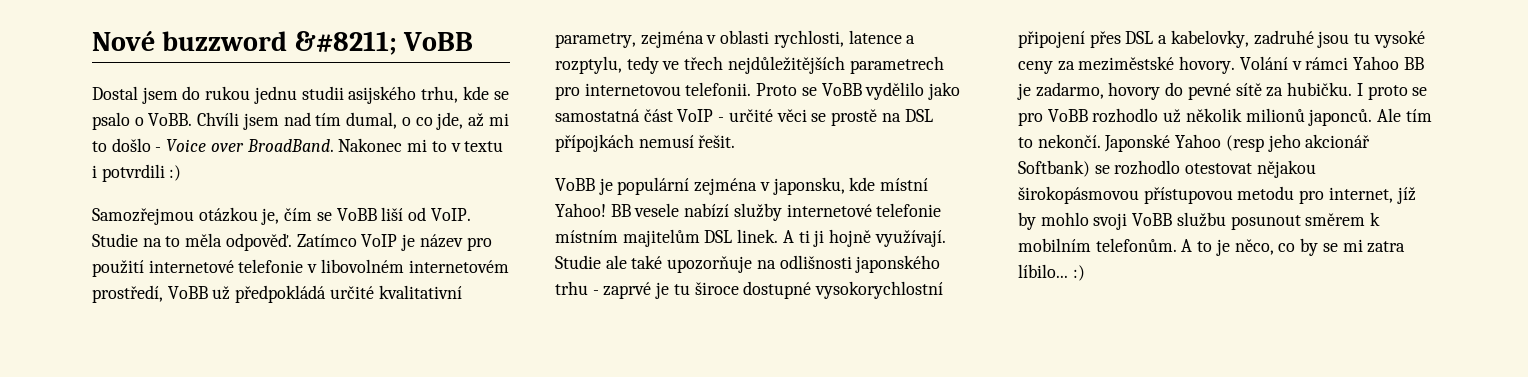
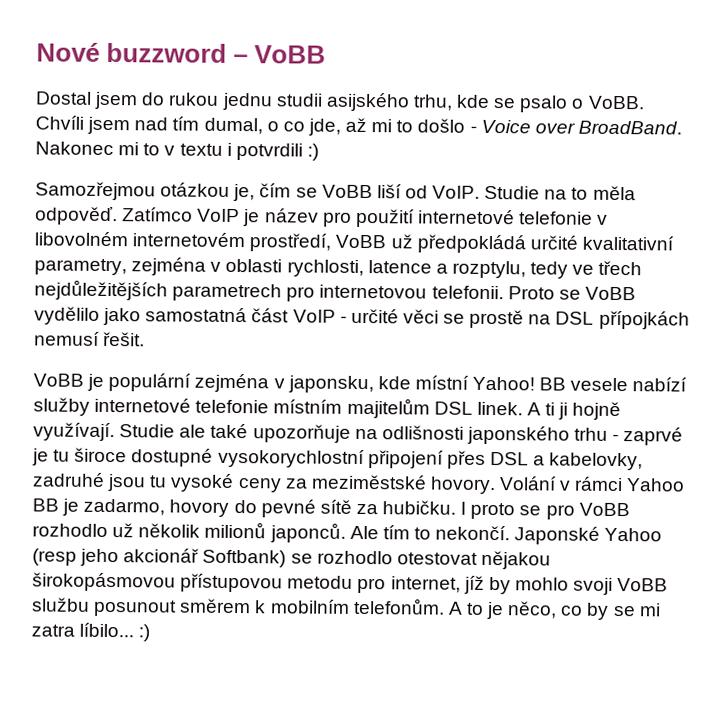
[294,31,397,55] &#8211; -> [233,53,249,64] –

